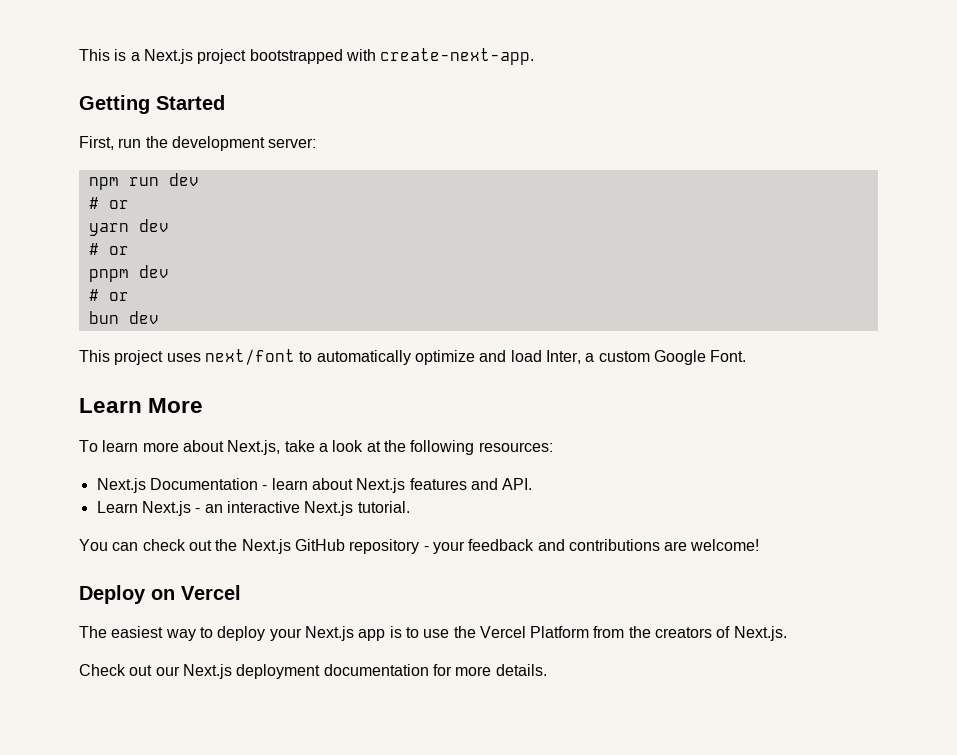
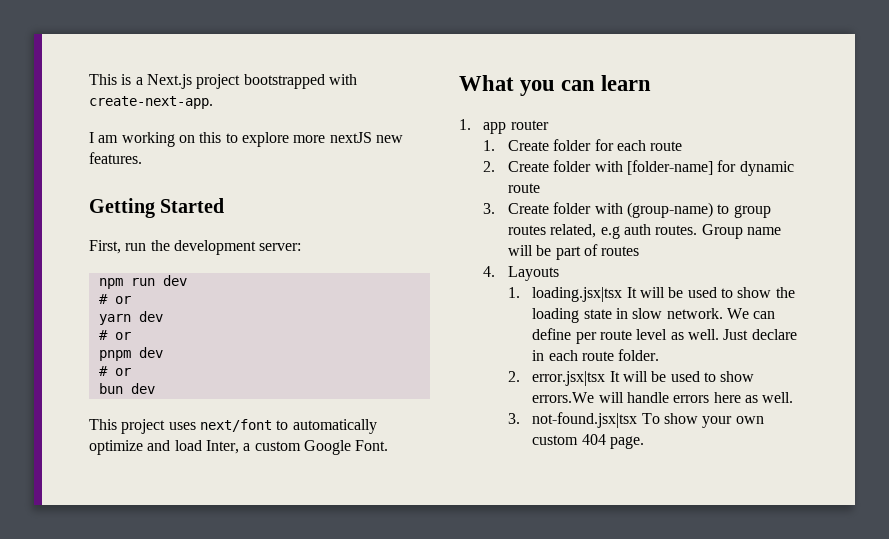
(535, 56) none -> [89,132,403,147] [89,152,142,164] // I am working on this to explore more nextJS new features.
[79,398,204,413] [79,440,553,455] [96,478,533,493] [96,501,410,516] [79,539,760,554] [79,585,241,604] [79,626,787,641] [79,664,547,679] Learn More // To learn more about Next.js, take a look at the following resources: // Next.js Documentation - learn about Next.js features and API. // Learn Next.js - an interactive Next.js tutorial. // You can check out the Next.js GitHub repository - your feedback and contributions are welcome! // Deploy on Vercel // The easiest way to deploy your Next.js app is to use the Vercel Platform from the creators of Next.js. // Check out our Next.js deployment documentation for more details. -> [459,75,652,96] [459,119,549,134] [483,139,683,151] [483,160,794,176] [507,183,540,193] [483,202,771,218] [507,224,781,239] [507,244,640,260] [483,266,559,281] [507,287,795,302] [532,308,776,323] [532,328,797,344] [532,349,660,361] [507,371,755,386] [532,392,794,403] [507,412,764,428] [532,434,645,449] What you can learn // 1. app router // 1. Create folder for each route // 2. Create folder with [folder-name] for dynamic route // 3. Create folder with (group-name) to group routes related, e.g auth routes. Group name will be part of routes // 4. Layouts // 1. loading.jsx|tsx It will be used to show the loading state in slow network. We can define per route level as well. Just declare in each route folder. // 2. error.jsx|tsx It will be used to show errors.We will handle errors here as well. // 3. not-found.jsx|tsx To show your own custom 404 page.

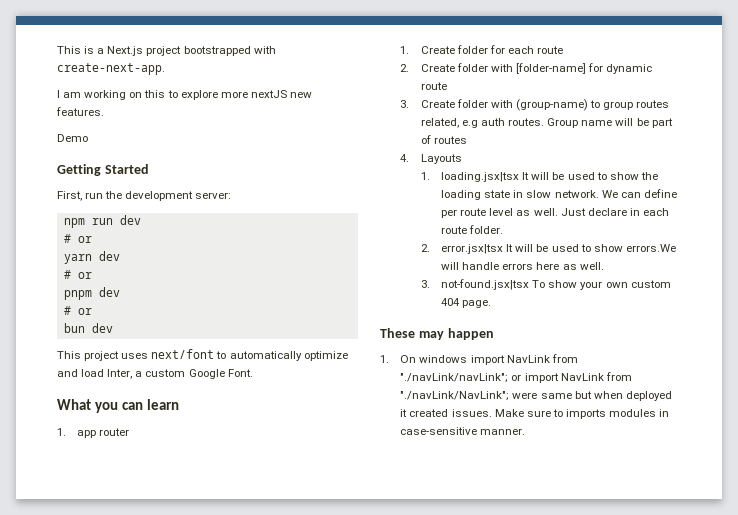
(142, 158) none -> [57,134,88,142] // Demo
(645, 442) none -> [380,328,494,340] [380,354,578,365] [400,372,632,383] [400,391,672,401] [400,409,670,419] [400,427,526,435] // These may happen // 1. On windows import NavLink from "./navLink/navLink"; or import NavLink from "./navLink/NavLink"; were same but when deployed it created issues. Make sure to imports modules in case-sensitive manner.

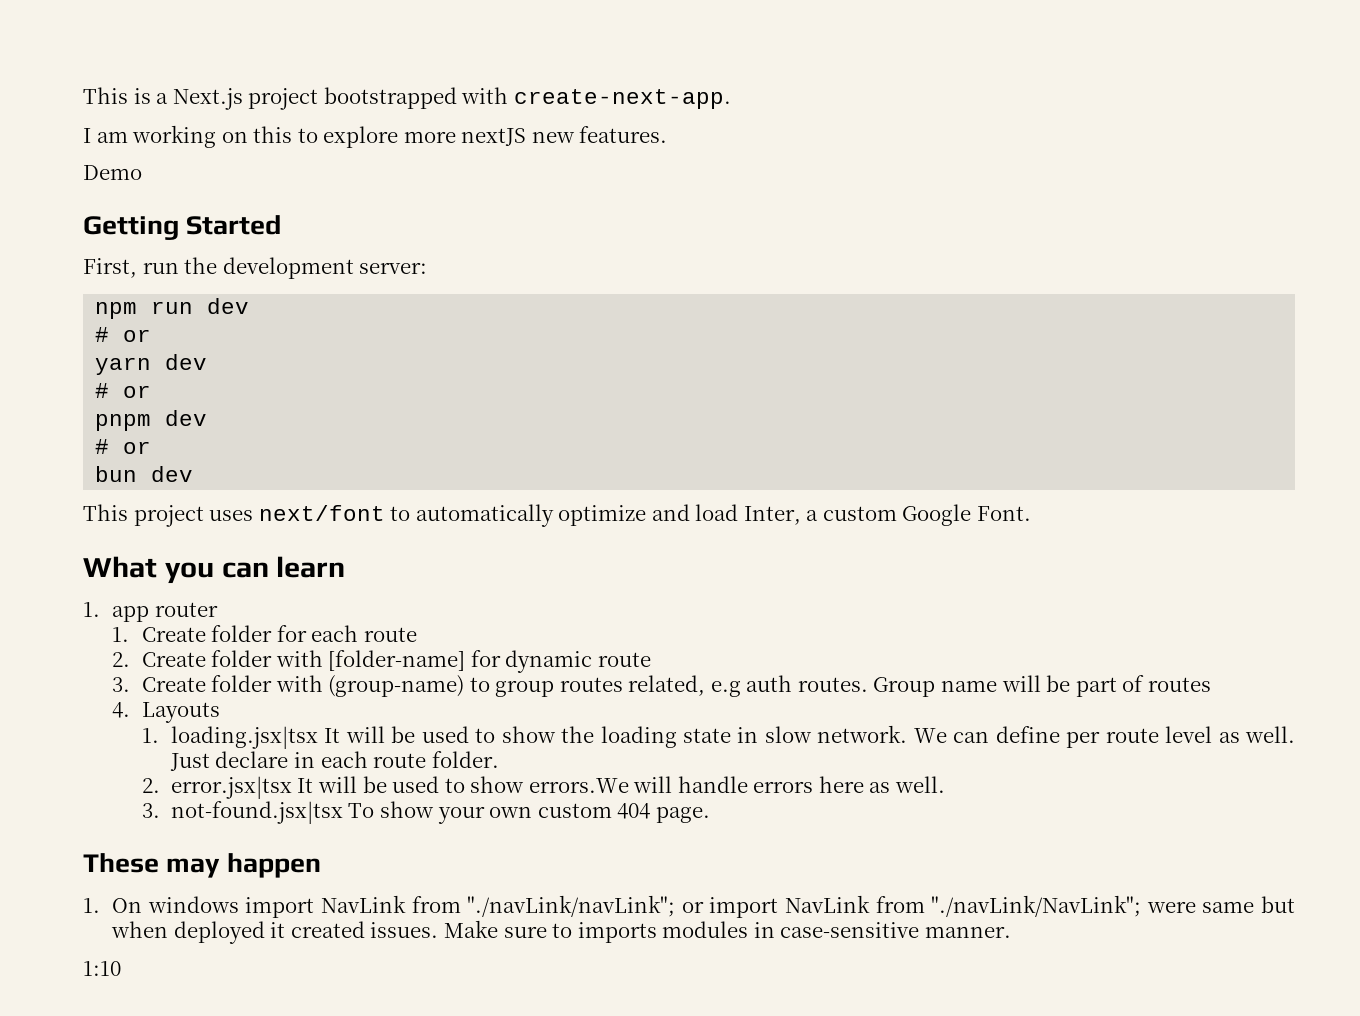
(526, 431) none -> [83,961,121,976] // 1:10

